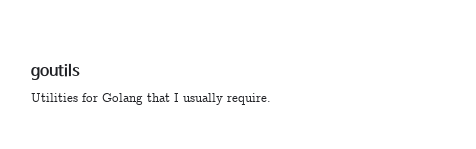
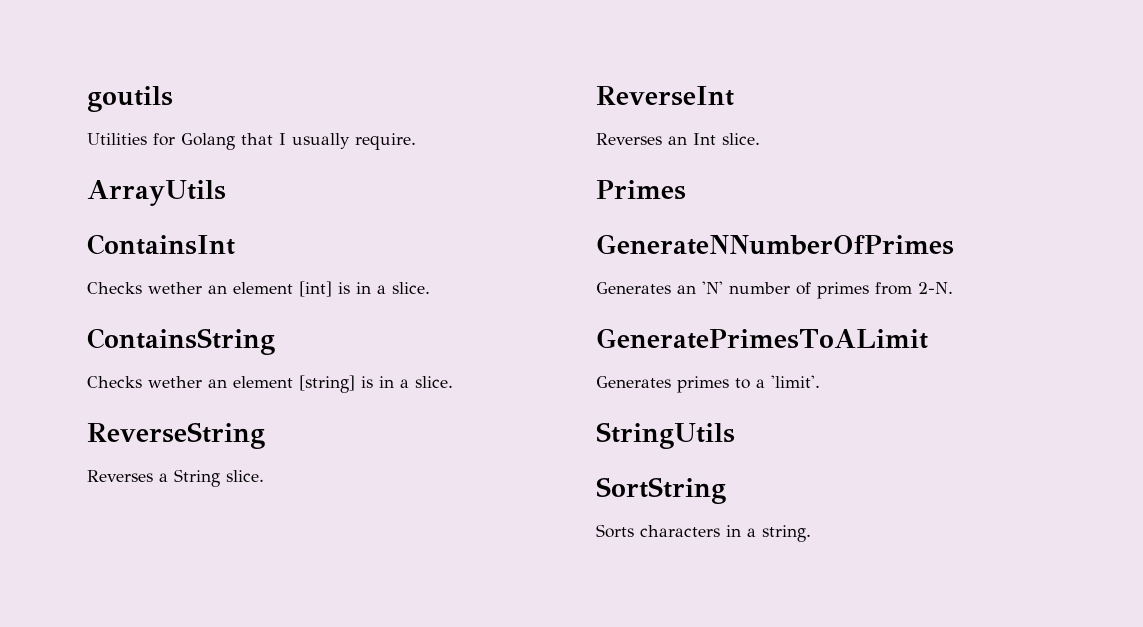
(271, 99) none -> [87,180,226,206] [87,234,235,255] [87,281,430,297] [87,328,275,355] [87,375,453,393] [87,422,265,449] [87,469,264,487] [596,86,734,106] [596,133,760,145] [596,180,686,200] [596,234,954,255] [596,281,953,299] [596,328,928,349] [596,375,820,393] [596,422,735,449] [596,477,726,504] [596,524,811,542] // ArrayUtils // ContainsInt // Checks wether an element [int] is in a slice. // ContainsString // Checks wether an element [string] is in a slice. // ReverseString // Reverses a String slice. // ReverseInt // Reverses an Int slice. // Primes // GenerateNNumberOfPrimes // Generates an 'N' number of primes from 2-N. // GeneratePrimesToALimit // Generates primes to a 'limit'. // StringUtils // SortString // Sorts characters in a string.

